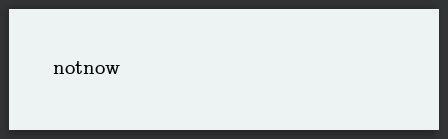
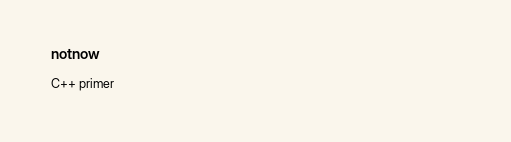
(120, 67) none -> [51,78,115,91] // C++ primer

